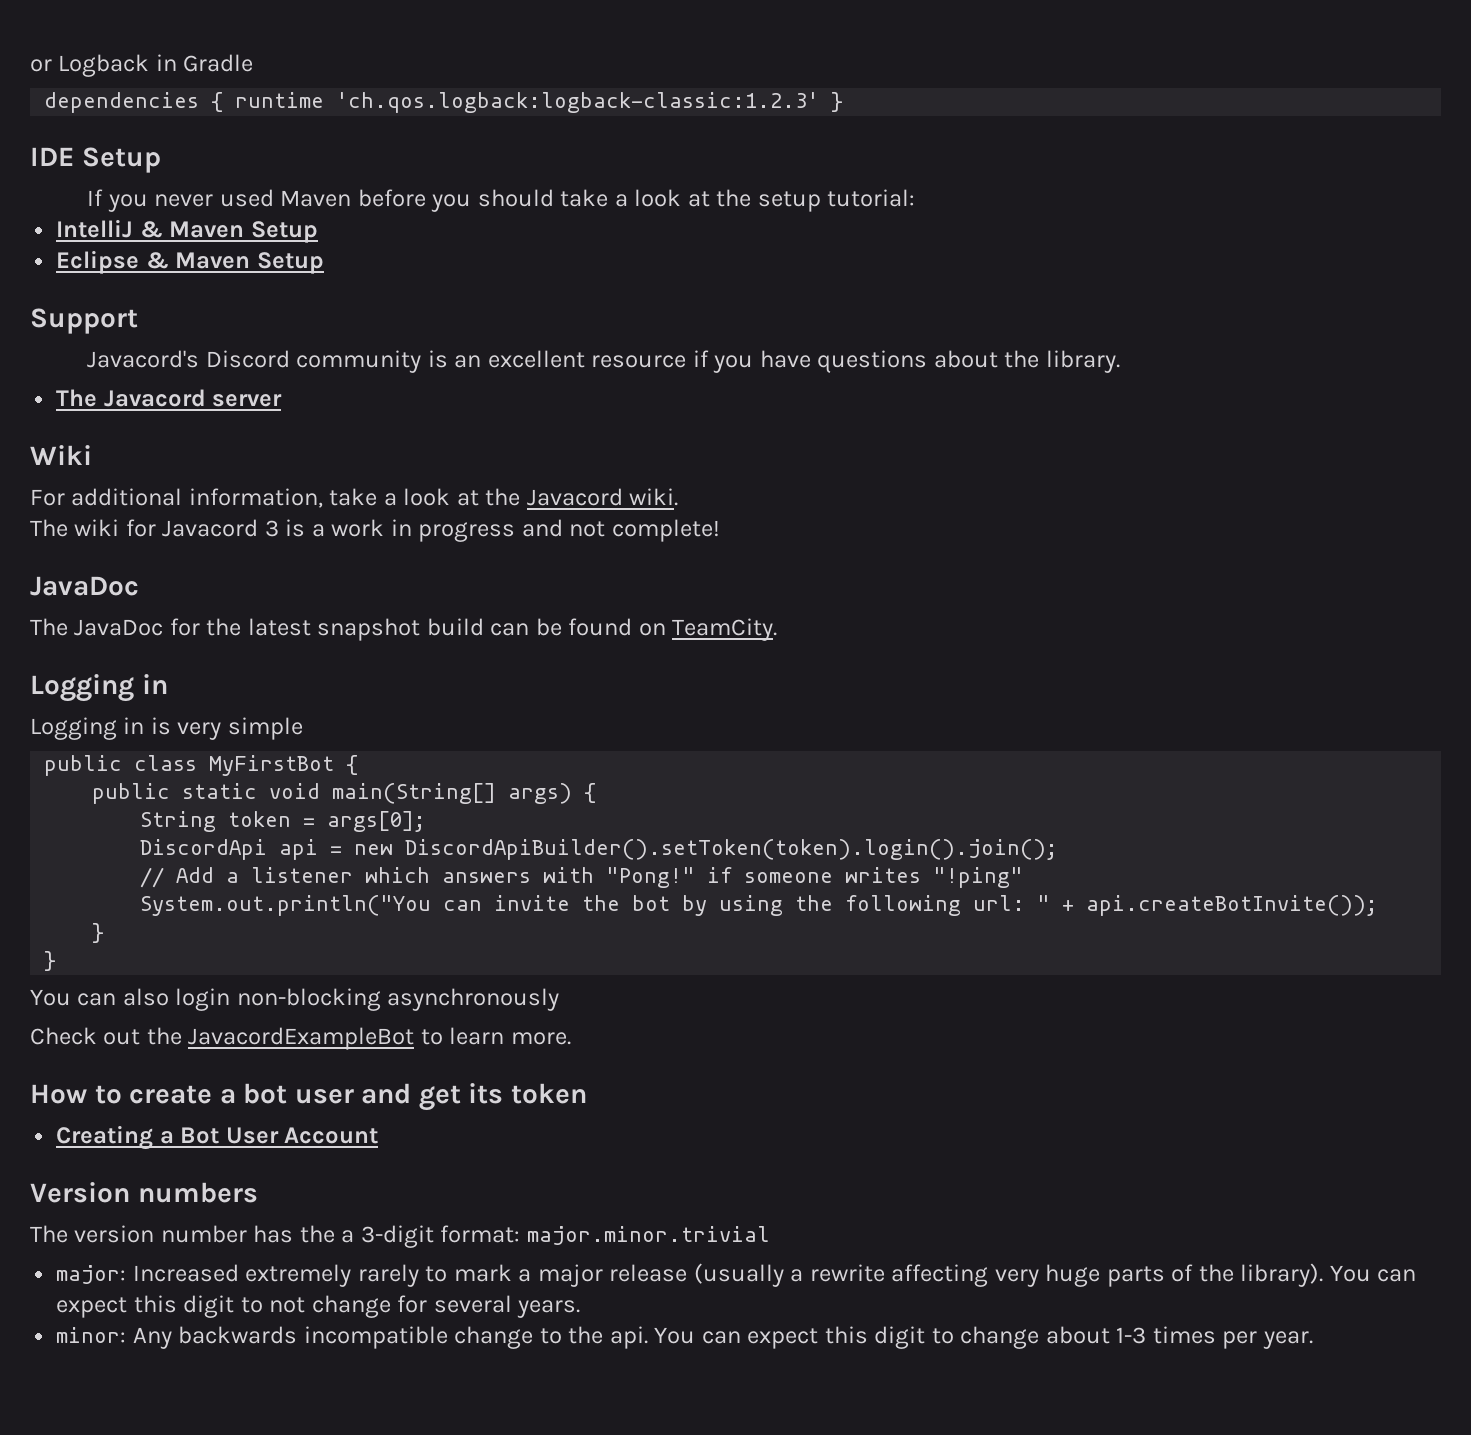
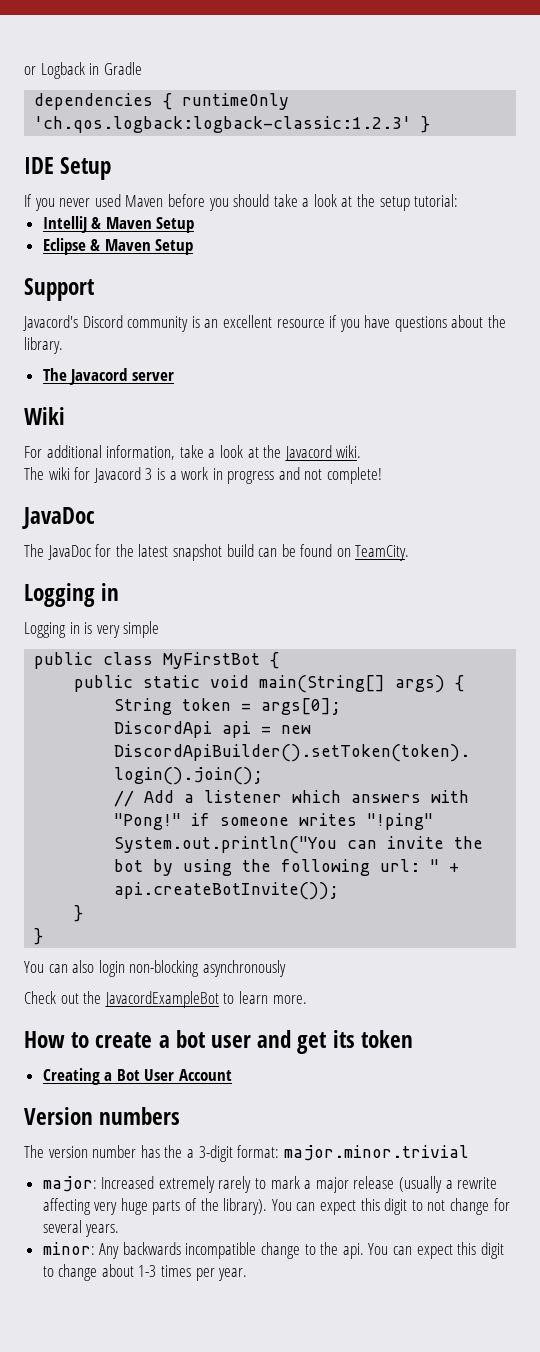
[235,92,325,108] runtime -> [182,93,290,110] runtimeOnly

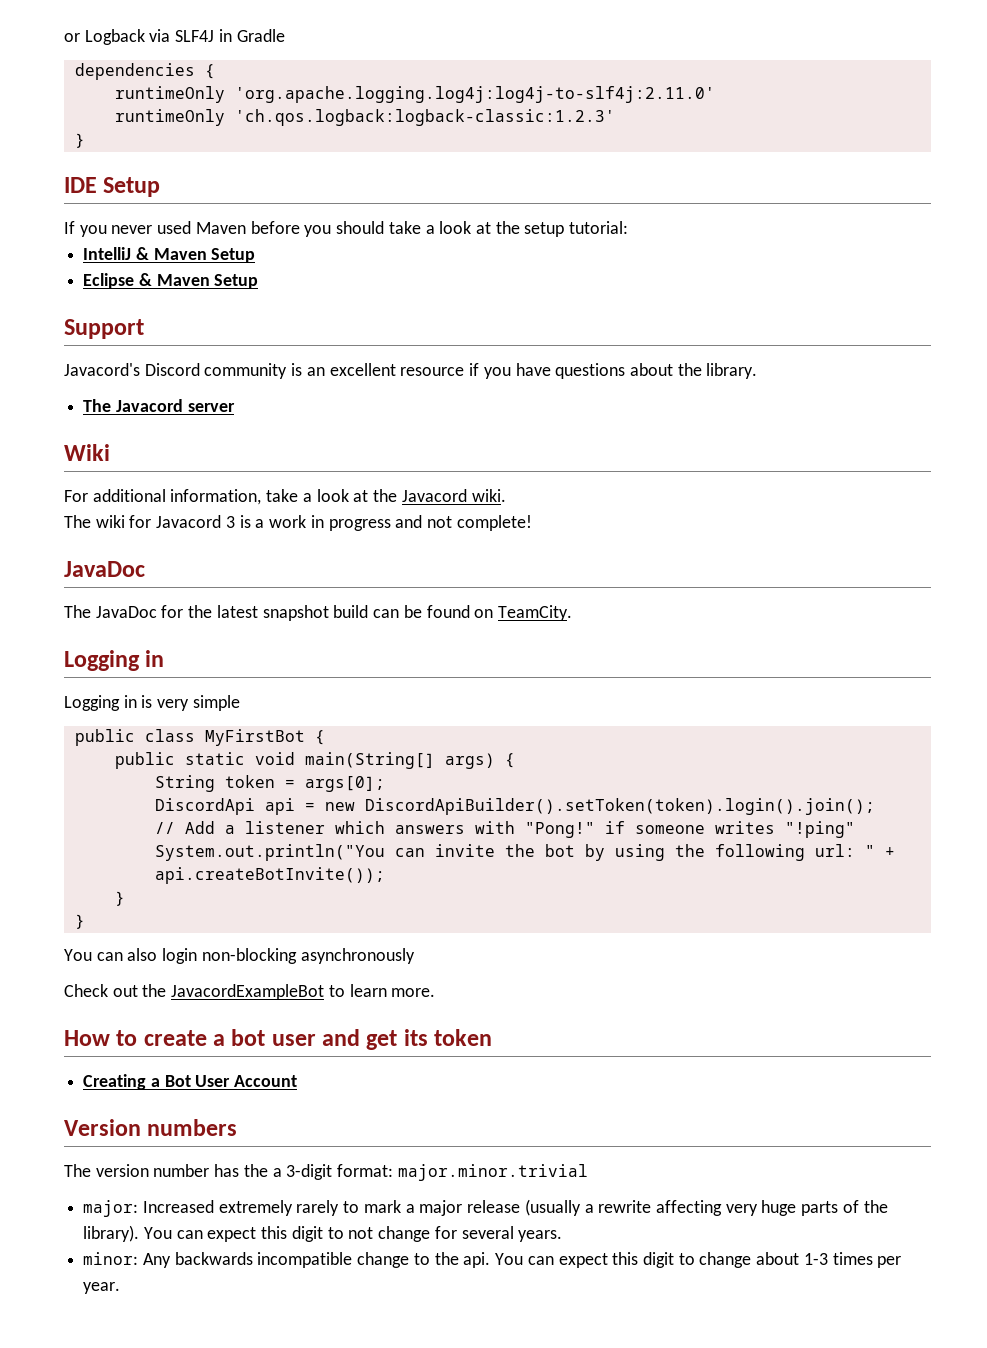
(85, 70) none -> [149,29,215,42] via SLF4J
(173, 101) none -> [114,86,715,103] // runtimeOnly 'org.apache.logging.log4j:log4j-to-slf4j:2.11.0' //
(412, 124) none -> (615, 117) //

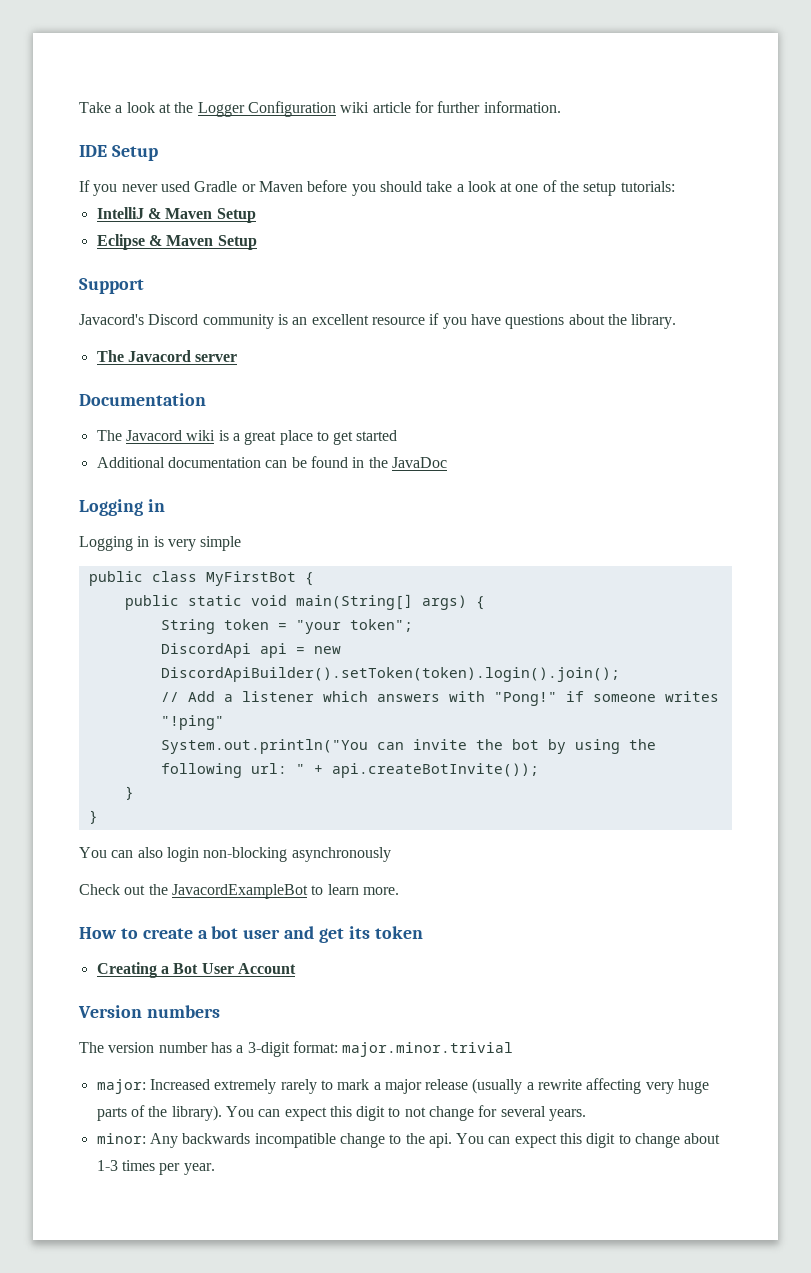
[64,29,285,45] [74,63,215,80] [114,86,715,103] [114,109,615,126] [74,133,85,148] or Logback via SLF4J in Gradle // dependencies { // runtimeOnly 'org.apache.logging.log4j:log4j-to-slf4j:2.11.0' // runtimeOnly 'ch.qos.logback:logback-classic:1.2.3' // } -> [79,101,561,117] Take a look at the Logger Configuration wiki article for further information.
(192, 227) none -> [194,181,256,192] Gradle or
(491, 228) none -> [515,180,557,192] one of
[569,221,629,234] tutorial: -> [620,181,675,192] tutorials:
[64,444,110,461] [64,489,506,505] [64,515,532,531] [64,561,145,577] [64,605,572,621] Wiki // For additional information, take a look at the Javacord wiki. // The wiki for Javacord 3 is a work in progress and not complete! // JavaDoc // The JavaDoc for the latest snapshot build can be found on TeamCity. -> [79,393,206,406] [96,430,398,445] [96,456,447,468] Documentation // The Javacord wiki is a great place to get started // Additional documentation can be found in the JavaDoc
[304,776,385,792] args[0]; -> [295,619,413,634] "your token";
[243,1164,268,1177] the -> (232, 1047) none

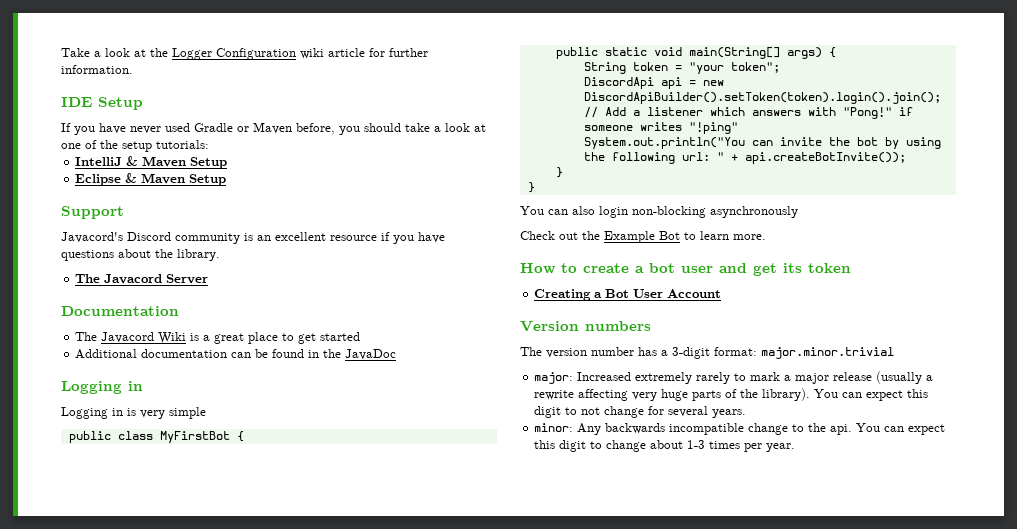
(118, 190) none -> [99,123,126,134] have
[307,180,348,192] before -> [296,123,335,135] before,
[195,354,238,362] server -> [166,274,209,284] Server
[186,430,216,441] wiki -> [158,332,187,344] Wiki
[171,884,308,899] JavacordExampleBot -> [604,231,680,243] Example Bot

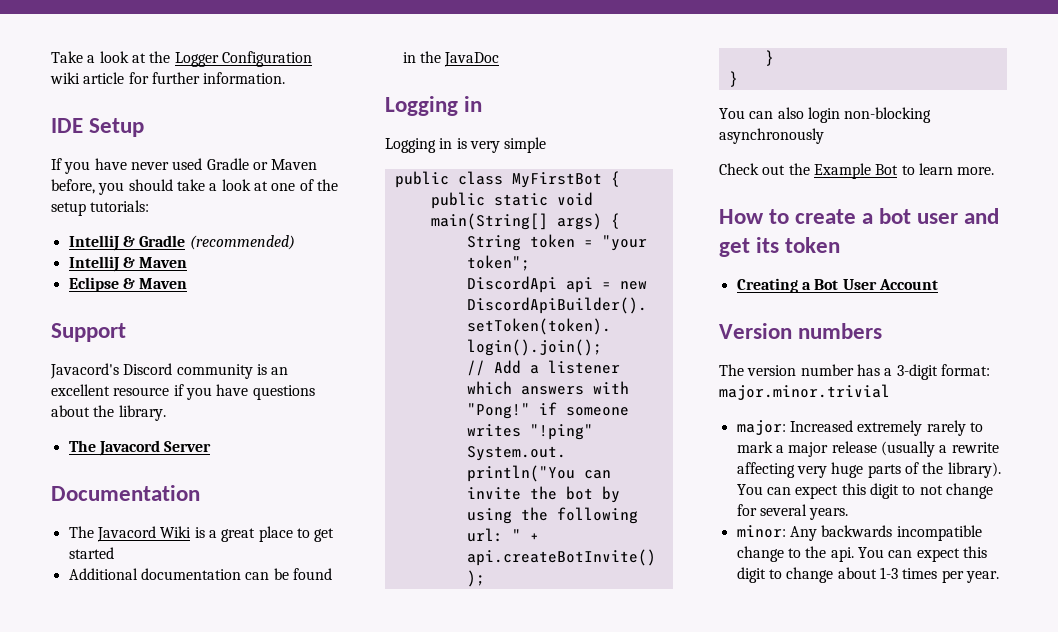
(209, 144) none -> [68,235,295,251] // IntelliJ & Gradle (recommended)
[190,157,228,169] Setup -> (188, 262) none
[189,174,227,186] Setup -> (188, 283) none

